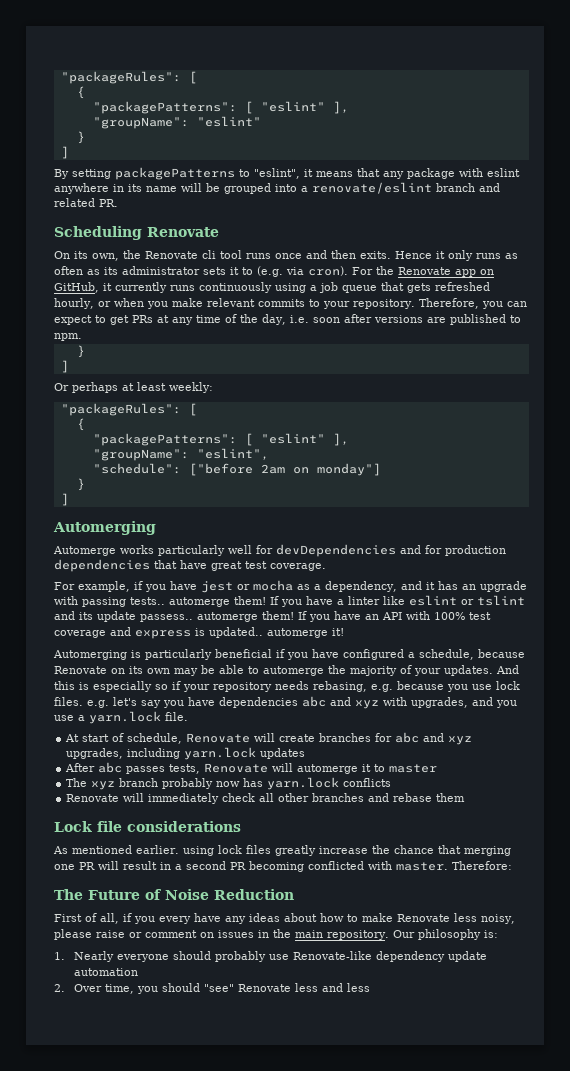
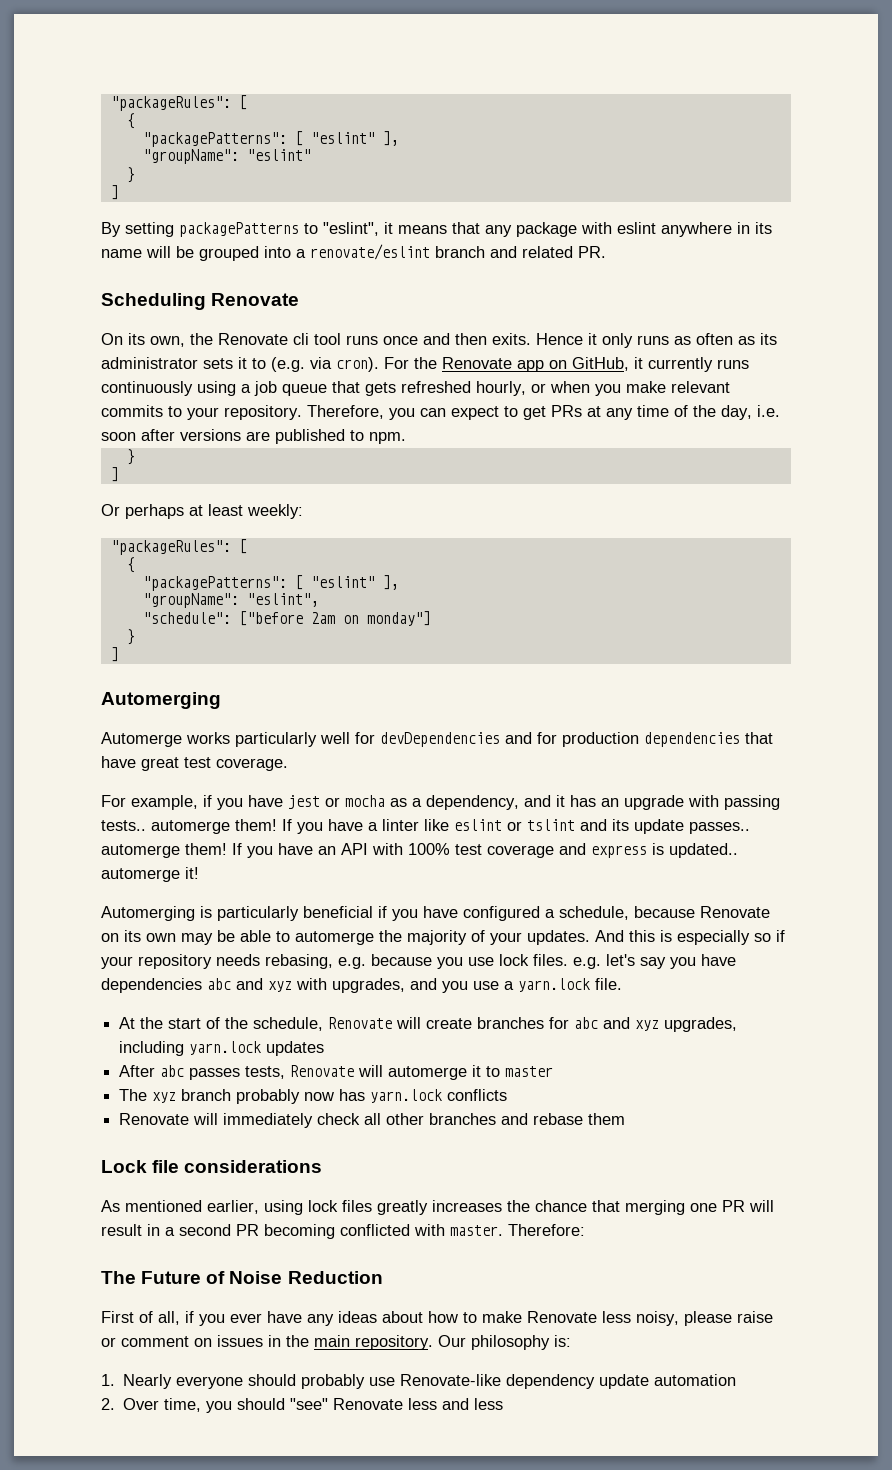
[140,614,193,622] passess.. -> [689,822,750,834] passes..
(80, 738) none -> [140,1017,164,1029] the
(125, 737) none -> [225,1017,249,1029] the
[136,845,179,854] earlier. -> [207,1200,259,1214] earlier,
[318,846,368,854] increase -> [432,1200,502,1212] increases
[159,916,191,924] every -> [230,1313,262,1323] ever

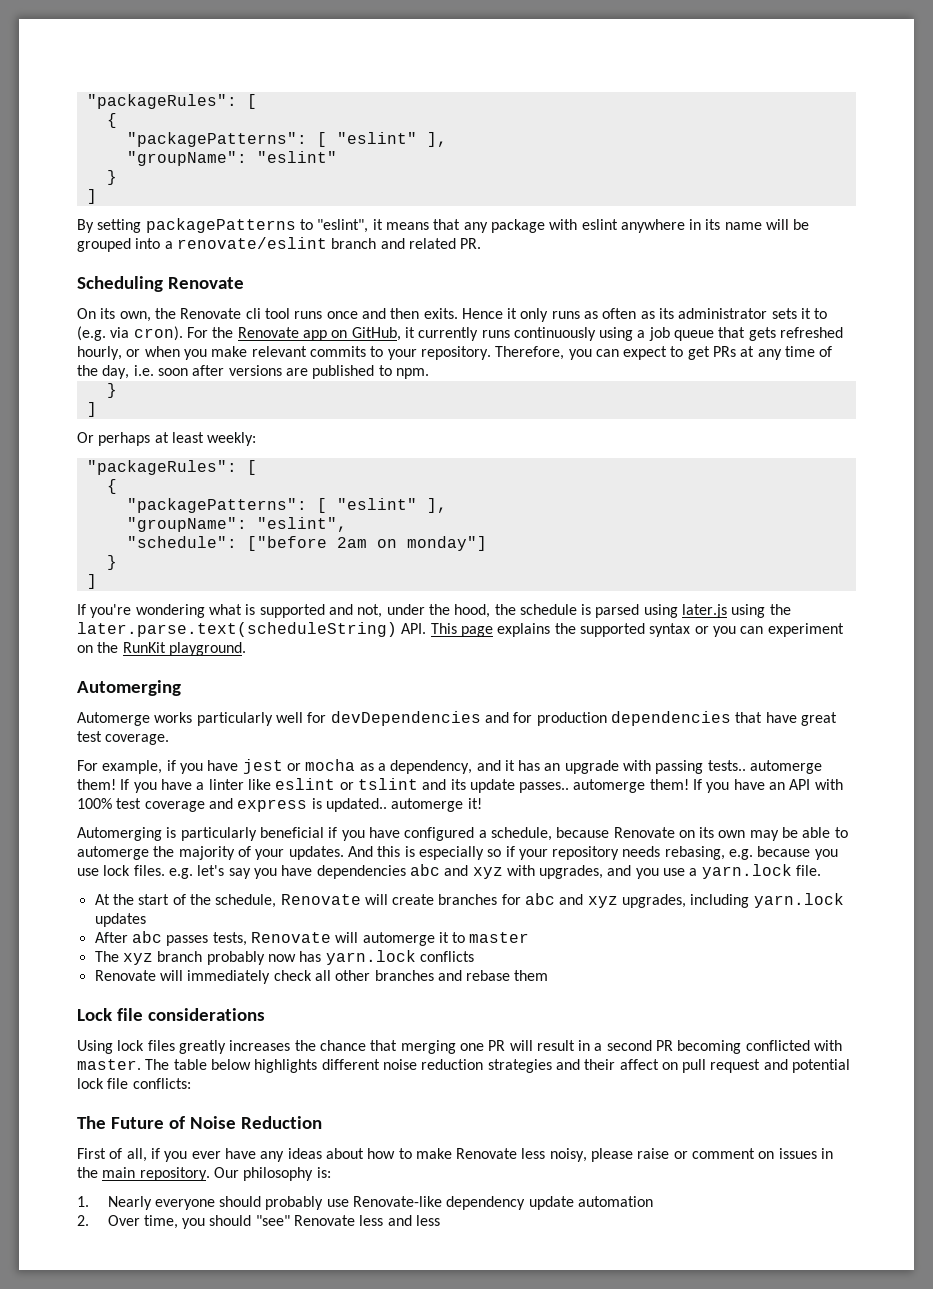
(119, 654) none -> [77,604,791,618] [77,622,844,637] [77,642,246,656] // If you're wondering what is supported and not, under the hood, the schedule is parsed using later.js using the later.parse.text(scheduleString) API. This page explains the supported syntax or you can experiment on the RunKit playground.
[101,1200,303,1215] As mentioned earlier, using -> [77,1040,113,1054] Using
[508,1224,585,1236] Therefore: -> [145,1059,851,1073] [77,1078,191,1089] The table below highlights different noise reduction strategies and their affect on pull request and potential lock file conflicts:

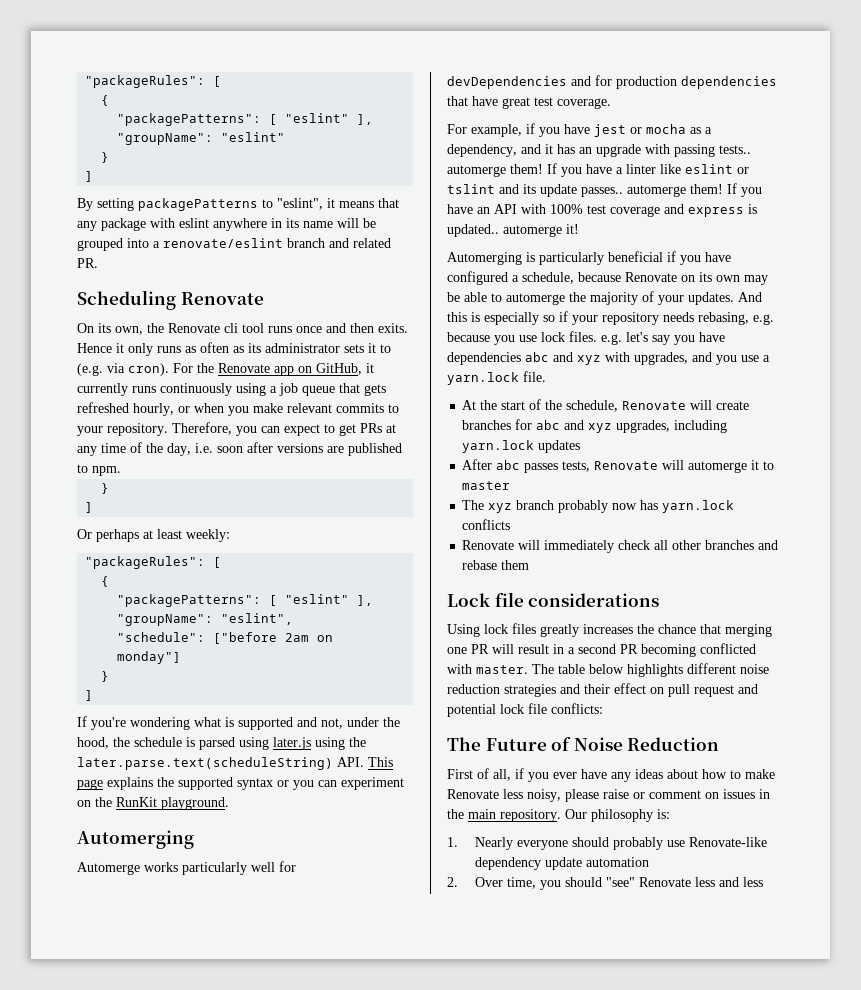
[619,1059,659,1070] affect -> [614,683,646,694] effect

